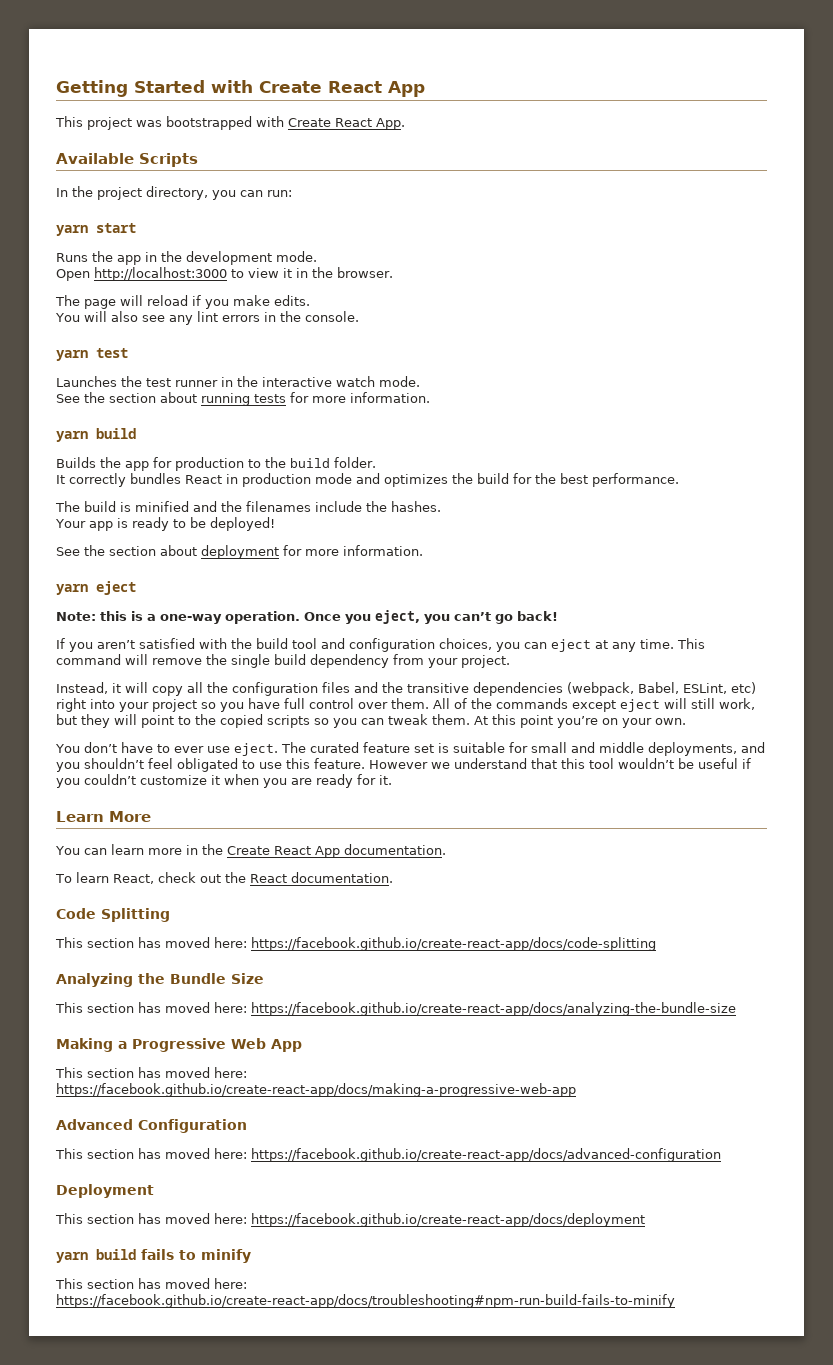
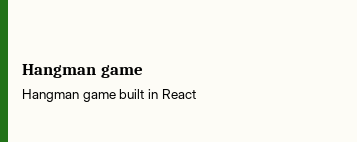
[56,80,425,97] [55,116,405,130] [56,153,198,167] [56,186,292,200] [56,223,136,236] [56,251,317,265] [56,267,393,281] [55,295,310,309] [55,311,359,325] [56,348,128,361] [56,376,420,387] [56,392,430,406] [56,428,136,442] [56,457,376,471] [56,473,679,487] [55,501,441,512] [55,517,275,531] [56,545,423,559] [56,581,136,595] [56,610,558,624] [56,638,705,652] [56,654,510,668] [56,682,756,696] [56,698,755,712] [56,714,686,728] [55,742,765,756] [56,758,751,772] [56,774,392,788] [56,811,151,822] [55,844,446,858] [55,872,393,884] [56,908,170,922] [55,937,656,951] [56,973,264,987] [55,1002,736,1016] [56,1038,302,1052] [55,1067,247,1078] [56,1083,576,1097] [56,1119,247,1133] [55,1148,721,1162] [56,1184,154,1198] [55,1213,645,1227] [56,1249,251,1263] [55,1278,247,1289] [56,1294,675,1308] Getting Started with Create React App // This project was bootstrapped with Create React App. // Available Scripts // In the project directory, you can run: // yarn start // Runs the app in the development mode. // Open http://localhost:3000 to view it in the browser. // The page will reload if you make edits. // You will also see any lint errors in the console. // yarn test // Launches the test runner in the interactive watch mode. // See the section about running tests for more information. // yarn build // Builds the app for production to the build folder. // It correctly bundles React in production mode and optimizes the build for the best performance. // The build is minified and the filenames include the hashes. // Your app is ready to be deployed! // See the section about deployment for more information. // yarn eject // Note: this is a one-way operation. Once you eject, you can’t go back! // If you aren’t satisfied with the build tool and configuration choices, you can eject at any time. This command will remove the single build dependency from your project. // Instead, it will copy all the configuration files and the transitive dependencies (webpack, Babel, ESLint, etc) right into your project so you have full control over them. All of the commands except eject will still work, but they will point to the copied scripts so you can tweak them. At this point you’re on your own. // You don’t have to ever use eject. The curated feature set is suitable for small and middle deployments, and you shouldn’t feel obligated to use this feature. However we understand that this tool wouldn’t be useful if you couldn’t customize it when you are ready for it. // Learn More // You can learn more in the Create React App documentation. // To learn React, check out the React documentation. // Code Splitting // This section has moved here: https://facebook.github.io/create-react-app/docs/code-splitting // Analyzing the Bundle Size // This section has moved here: https://facebook.github.io/create-react-app/docs/analyzing-the-bundle-size // Making a Progressive Web App // This section has moved here: https://facebook.github.io/create-react-app/docs/making-a-progressive-web-app // Advanced Configuration // This section has moved here: https://facebook.github.io/create-react-app/docs/advanced-configuration // Deployment // This section has moved here: https://facebook.github.io/create-react-app/docs/deployment // yarn build fails to minify // This section has moved here: https://facebook.github.io/create-react-app/docs/troubleshooting#npm-run-build-fails-to-minify -> [22,64,143,78] [22,89,196,102] Hangman game // Hangman game built in React

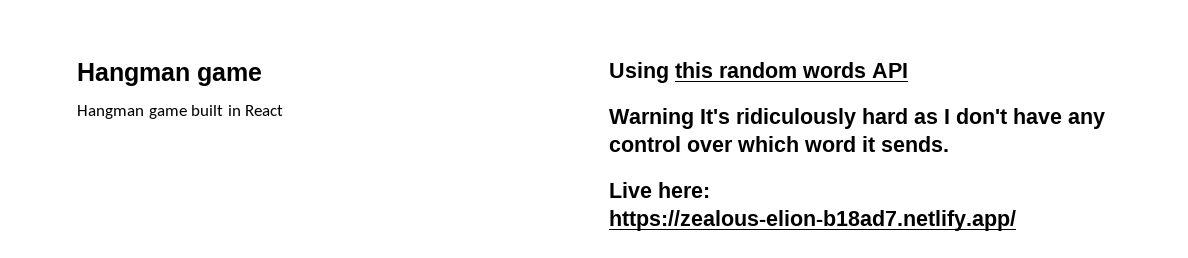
(196, 94) none -> [609,62,908,83] [609,108,1105,129] [609,136,949,152] [609,182,710,198] [609,210,1016,231] // Using this random words API // Warning It's ridiculously hard as I don't have any control over which word it sends. // Live here: https://zealous-elion-b18ad7.netlify.app/

